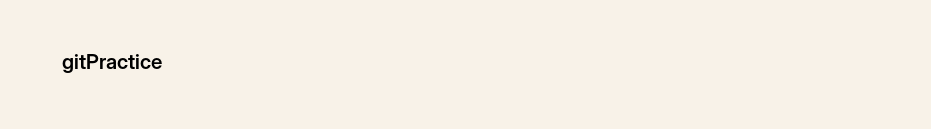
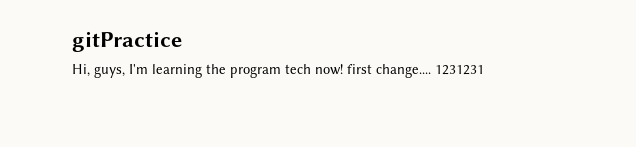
(162, 63) none -> [72,64,484,78] // Hi, guys, I'm learning the program tech now! first change.... 1231231

